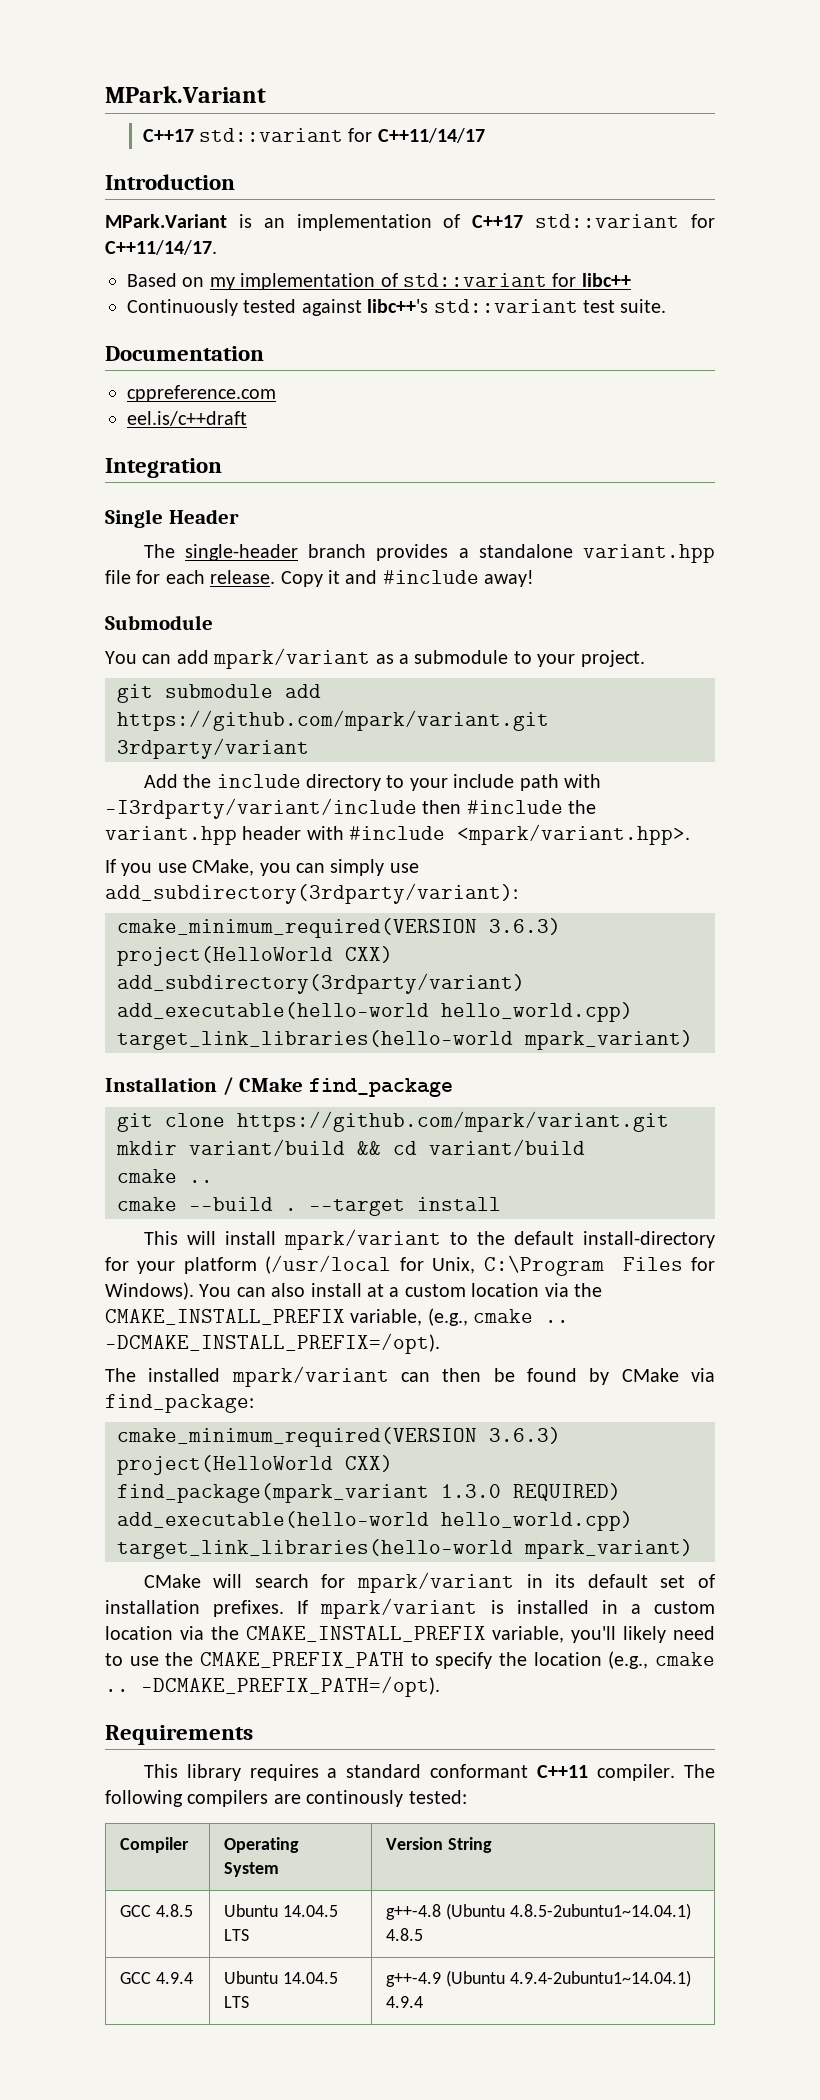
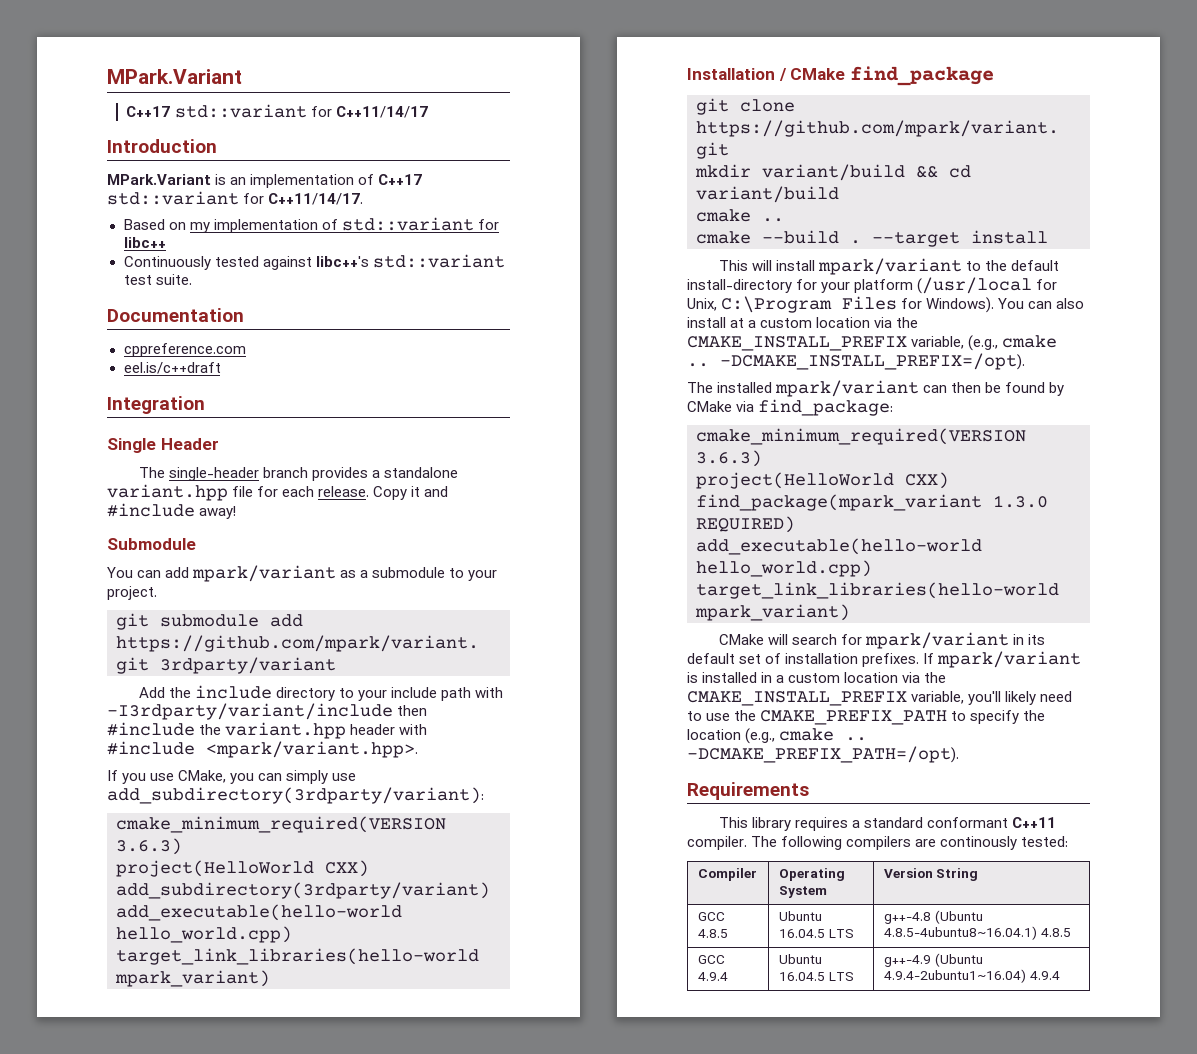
[283,1905,339,1917] 14.04.5 -> [778,929,825,938] 16.04.5
[510,1903,692,1920] 4.8.5-2ubuntu1~14.04.1) -> [883,926,1037,940] 4.8.5-4ubuntu8~16.04.1)
[283,1972,339,1984] 14.04.5 -> [778,972,825,981] 16.04.5
[510,1970,692,1987] 4.9.4-2ubuntu1~14.04.1) -> [883,969,1026,983] 4.9.4-2ubuntu1~16.04)

